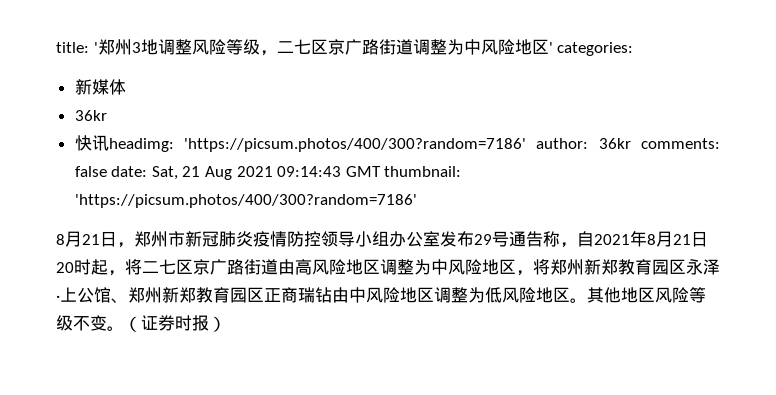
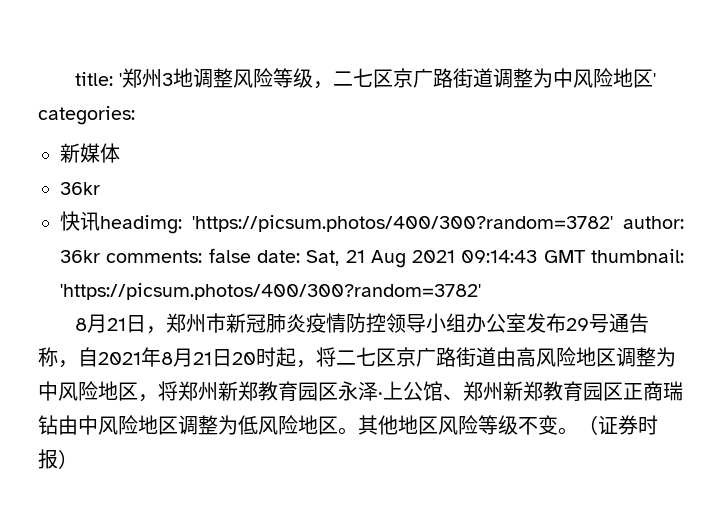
[184,138,527,152] 'https://picsum.photos/400/300?random=7186' -> [192,215,613,232] 'https://picsum.photos/400/300?random=3782'
[74,194,417,208] 'https://picsum.photos/400/300?random=7186' -> [60,283,481,300] 'https://picsum.photos/400/300?random=3782'

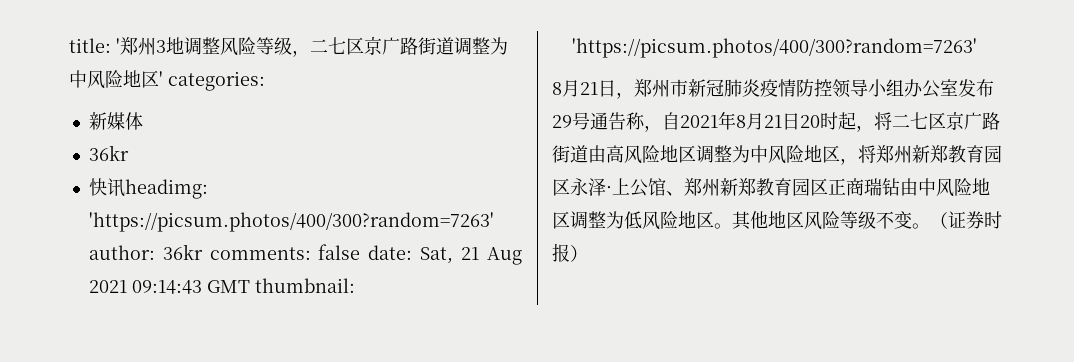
[192,215,613,232] 'https://picsum.photos/400/300?random=3782' -> [88,212,494,232] 'https://picsum.photos/400/300?random=7263'
[60,283,481,300] 'https://picsum.photos/400/300?random=3782' -> [571,38,977,58] 'https://picsum.photos/400/300?random=7263'

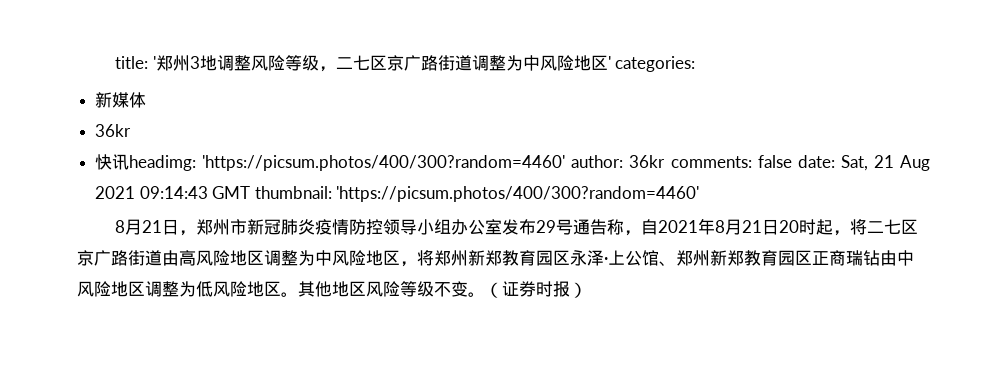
[88,212,494,232] 'https://picsum.photos/400/300?random=7263' -> [202,155,566,171] 'https://picsum.photos/400/300?random=4460'
[571,38,977,58] 'https://picsum.photos/400/300?random=7263' -> [335,186,699,202] 'https://picsum.photos/400/300?random=4460'

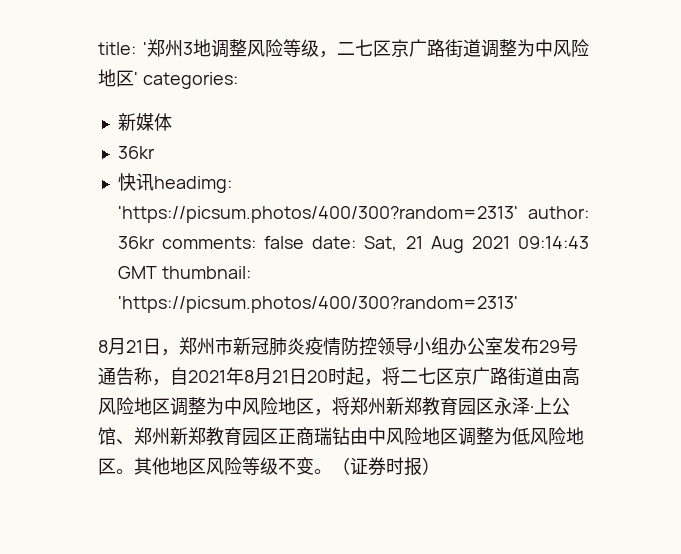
[202,155,566,171] 'https://picsum.photos/400/300?random=4460' -> [117,206,518,223] 'https://picsum.photos/400/300?random=2313'
[335,186,699,202] 'https://picsum.photos/400/300?random=4460' -> [117,296,518,313] 'https://picsum.photos/400/300?random=2313'

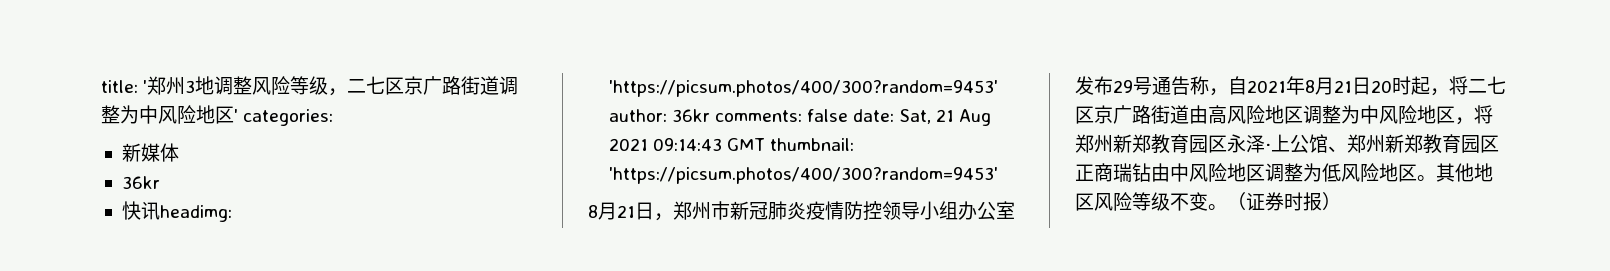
[117,206,518,223] 'https://picsum.photos/400/300?random=2313' -> [608,80,998,97] 'https://picsum.photos/400/300?random=9453'
[117,296,518,313] 'https://picsum.photos/400/300?random=2313' -> [608,167,998,184] 'https://picsum.photos/400/300?random=9453'

